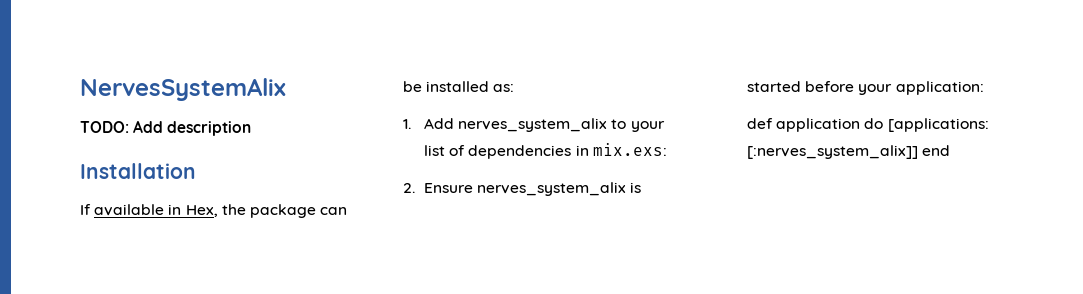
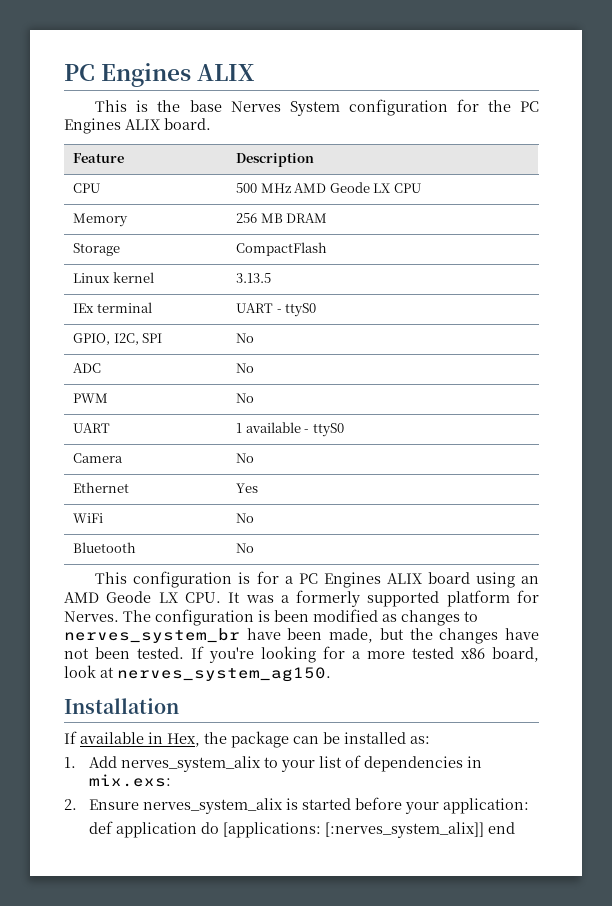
[80,78,286,101] [80,120,252,136] NervesSystemAlix // TODO: Add description -> [64,63,256,87] [95,99,539,116] [64,118,211,134] [73,153,125,163] [236,153,315,167] [73,183,101,193] [236,182,421,193] [73,213,129,227] [236,213,328,223] [73,243,121,256] [236,242,328,256] [73,272,154,283] [236,273,272,283] [73,302,152,313] [236,303,317,317] [73,333,163,345] [236,333,255,343] [73,363,102,373] [236,363,255,373] [73,393,109,403] [236,393,255,403] [73,423,111,433] [236,422,344,437] [73,453,124,463] [236,453,255,463] [73,482,130,493] [236,483,259,493] [73,513,104,523] [236,513,255,523] [73,542,137,553] [236,543,255,553] [95,571,539,588] [64,590,539,607] [64,609,478,626] [64,628,539,644] [64,646,539,663] [64,665,331,682] PC Engines ALIX // This is the base Nerves System configuration for the PC Engines ALIX board. // Feature | Description // CPU | 500 MHz AMD Geode LX CPU // Memory | 256 MB DRAM // Storage | CompactFlash // Linux kernel | 3.13.5 // IEx terminal | UART - ttyS0 // GPIO, I2C, SPI | No // ADC | No // PWM | No // UART | 1 available - ttyS0 // Camera | No // Ethernet | Yes // WiFi | No // Bluetooth | No // This configuration is for a PC Engines ALIX board using an AMD Geode LX CPU. It was a formerly supported platform for Nerves. The configuration is been modified as changes to nerves_system_br have been made, but the changes have not been tested. If you're looking for a more tested x86 board, look at nerves_system_ag150.

